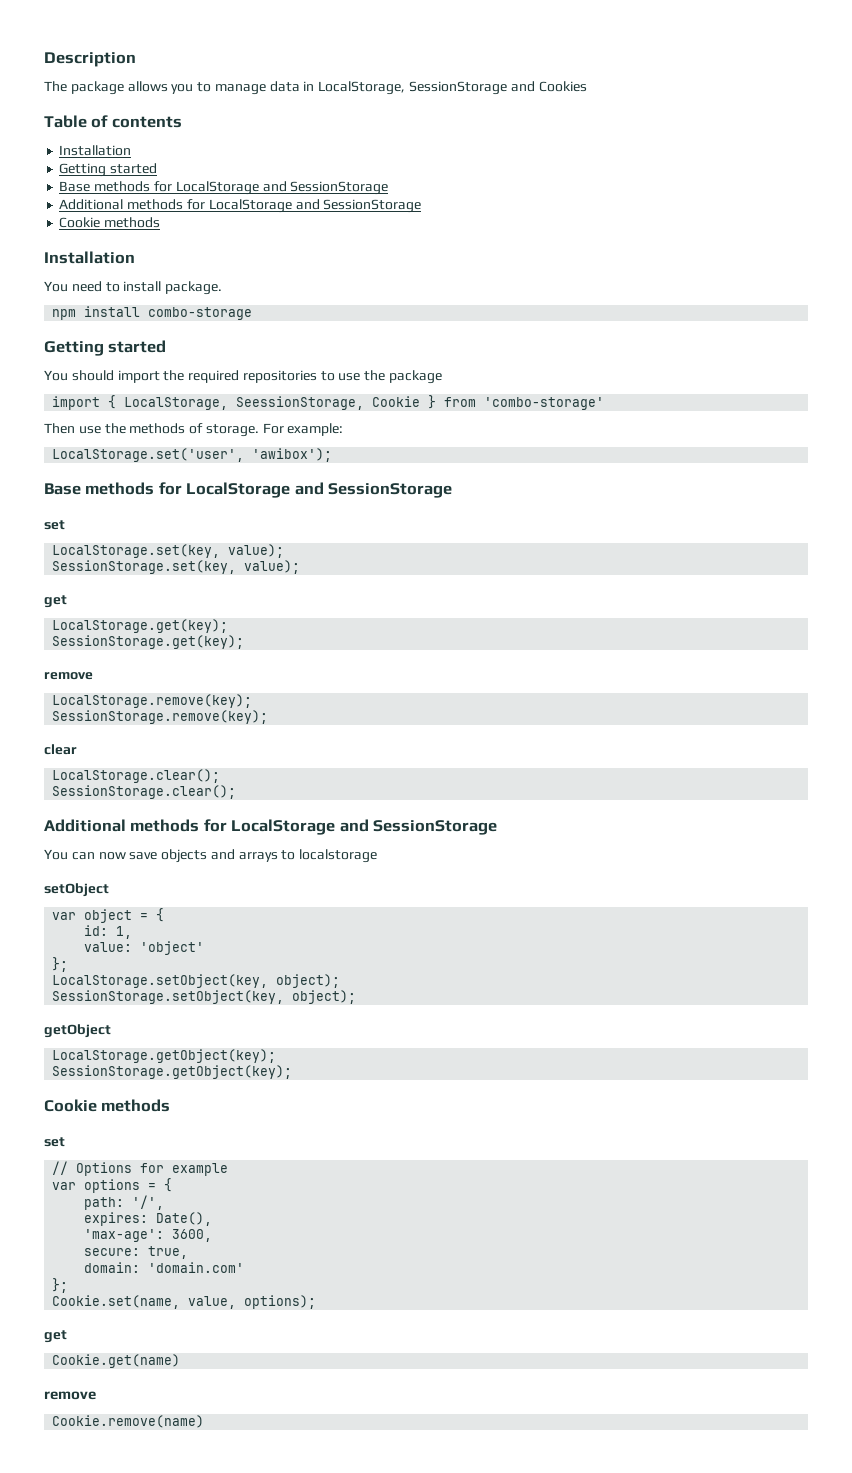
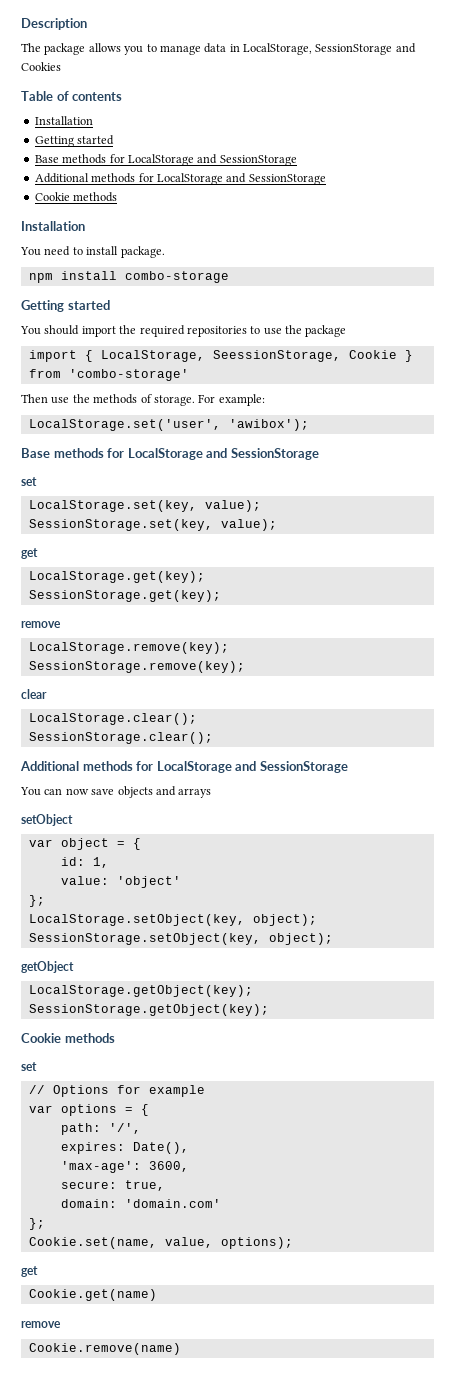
[281,849,378,863] to localstorage -> (212, 793) none

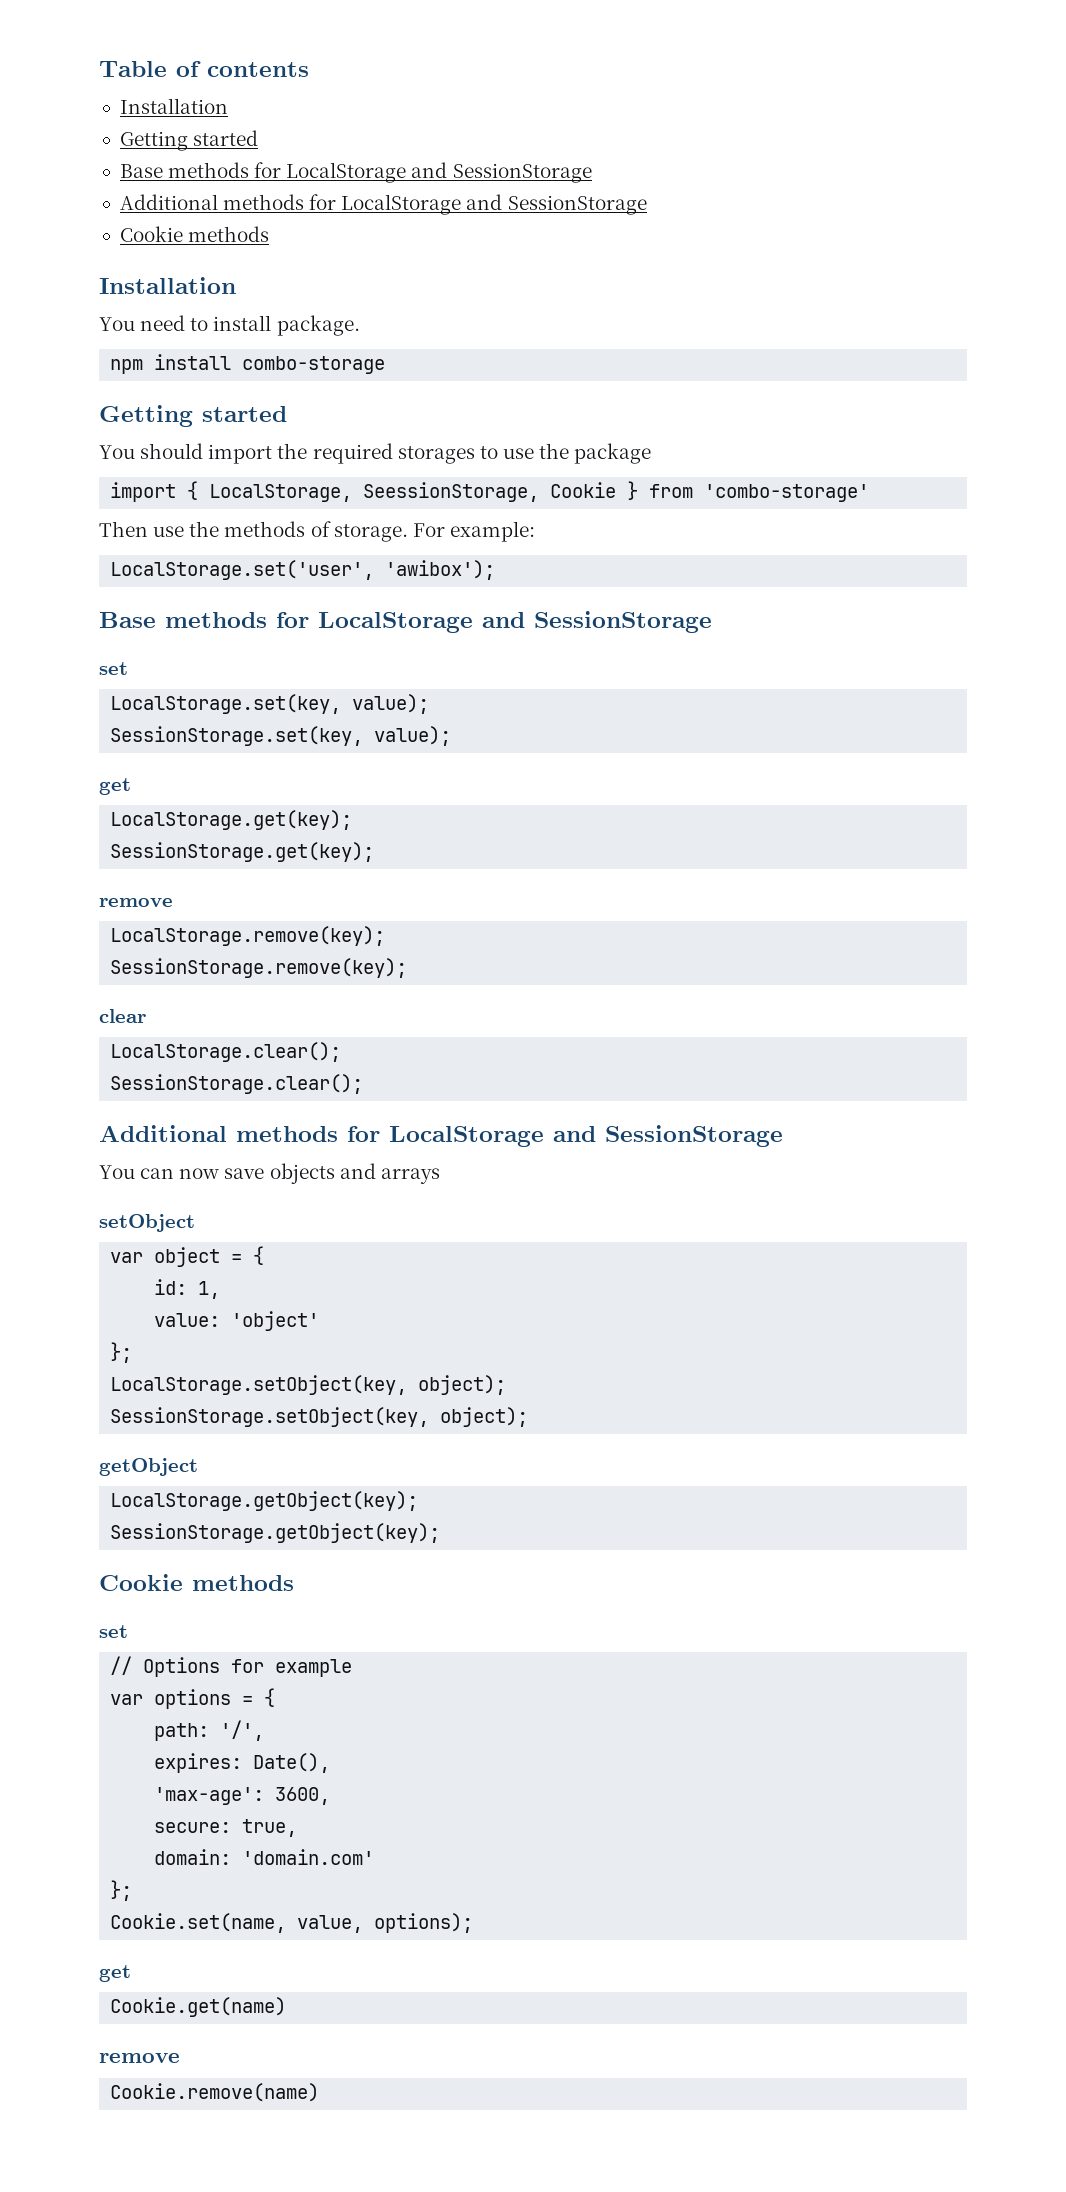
[21,18,87,30] [21,43,416,55] [21,62,61,71] Description // The package allows you to manage data in LocalStorage, SessionStorage and Cookies // -> (99, 69) none
[186,326,247,337] repositories -> [397,446,475,464] storages

